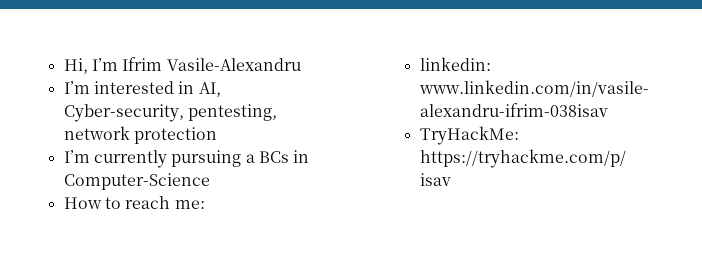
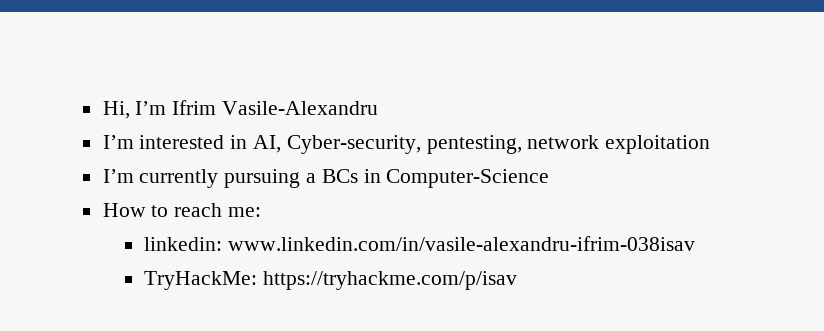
[133,127,217,144] protection -> [605,135,711,154] exploitation

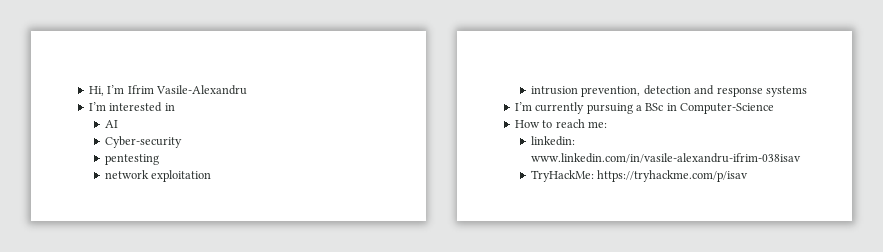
[253,135,522,154] AI, Cyber-security, pentesting, -> [105,120,119,128] [105,136,183,148] [105,154,160,165] // AI // Cyber-security // pentesting //
(711, 144) none -> [531,85,807,97] // intrusion prevention, detection and response systems
[321,169,358,183] BCs -> [645,103,664,111] BSc

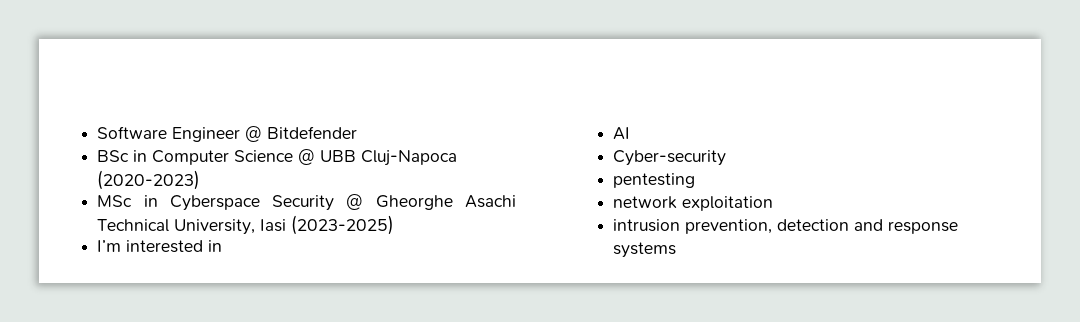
[88,85,247,96] Hi, I’m Ifrim Vasile-Alexandru -> [97,126,358,142] [97,149,458,166] [97,170,201,190] [97,194,516,211] [97,215,395,235] Software Engineer @ Bitdefender // BSc in Computer Science @ UBB Cluj-Napoca (2020-2023) // MSc in Cyberspace Security @ Gheorghe Asachi Technical University, Iasi (2023-2025)
[514,102,774,114] [514,119,607,128] [531,136,576,146] [531,153,802,163] [531,170,749,182] // I’m currently pursuing a BSc in Computer-Science // How to reach me: // linkedin: www.linkedin.com/in/vasile-alexandru-ifrim-038isav // TryHackMe: https://tryhackme.com/p/isav -> (677, 250) none

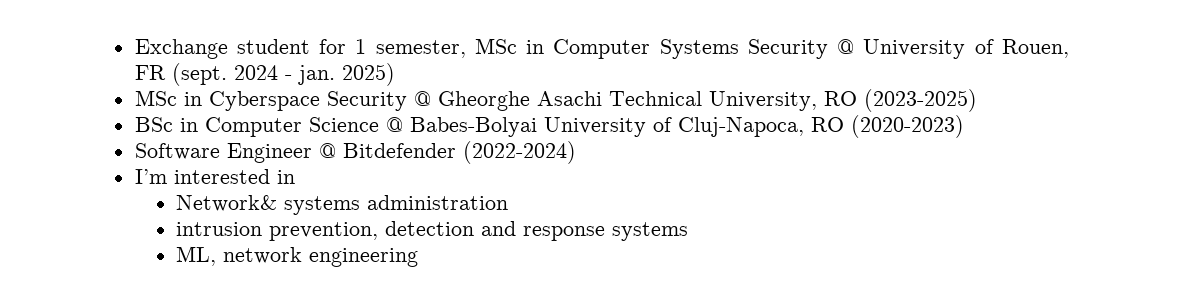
[97,126,358,142] [97,149,458,166] [97,170,201,190] Software Engineer @ Bitdefender // BSc in Computer Science @ UBB Cluj-Napoca (2020-2023) -> [134,38,1069,59] [134,63,395,86] Exchange student for 1 semester, MSc in Computer Systems Security @ University of Rouen, FR (sept. 2024 - jan. 2025)
[260,219,287,232] Iasi -> [823,91,857,106] RO
[97,240,223,253] [613,127,631,140] [613,150,727,166] [613,173,696,188] [613,196,774,211] I’m interested in // AI // Cyber-security // pentesting // network exploitation -> [134,115,964,138] [134,141,576,164] [134,169,295,184] [175,195,508,215] BSc in Computer Science @ Babes-Bolyai University of Cluj-Napoca, RO (2020-2023) // Software Engineer @ Bitdefender (2022-2024) // I’m interested in // Network& systems administration
(677, 250) none -> [175,246,418,267] // ML, network engineering

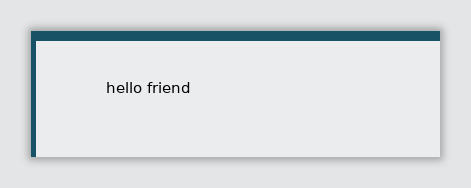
[134,38,1069,59] [134,63,395,86] [134,89,977,112] [134,115,964,138] [134,141,576,164] [134,169,295,184] [175,195,508,215] [175,221,688,241] [175,246,418,267] Exchange student for 1 semester, MSc in Computer Systems Security @ University of Rouen, FR (sept. 2024 - jan. 2025) // MSc in Cyberspace Security @ Gheorghe Asachi Technical University, RO (2023-2025) // BSc in Computer Science @ Babes-Bolyai University of Cluj-Napoca, RO (2020-2023) // Software Engineer @ Bitdefender (2022-2024) // I’m interested in // Network& systems administration // intrusion prevention, detection and response systems // ML, network engineering -> [106,82,191,93] hello friend

